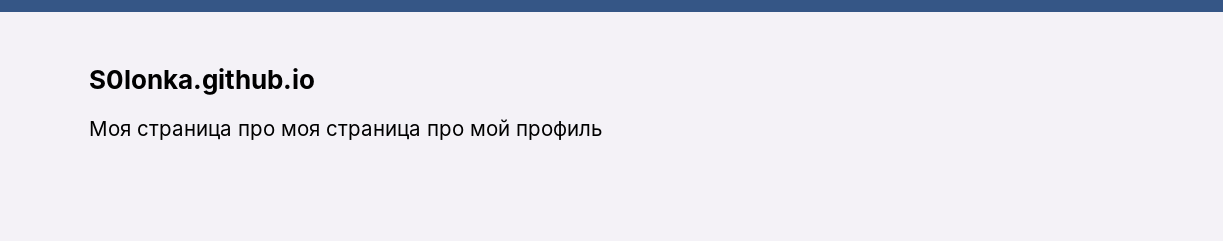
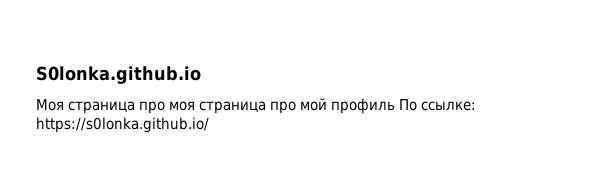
(602, 130) none -> [399,99,477,111] [36,117,209,133] По ссылке: https://s0lonka.github.io/

